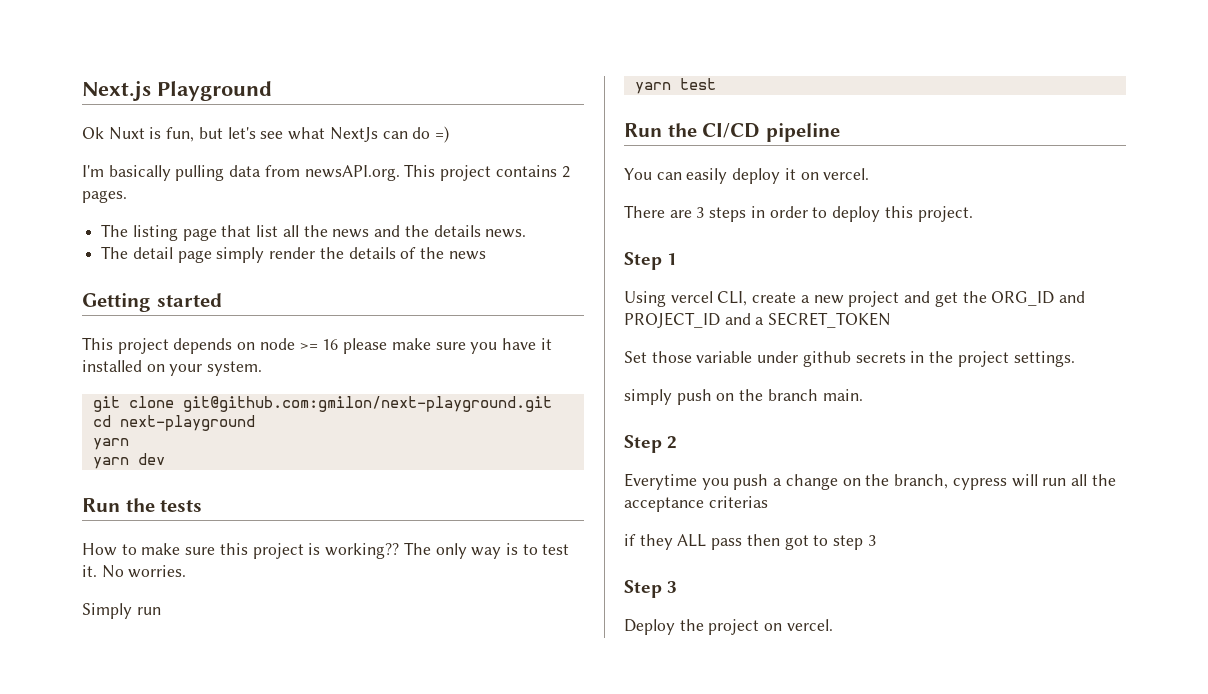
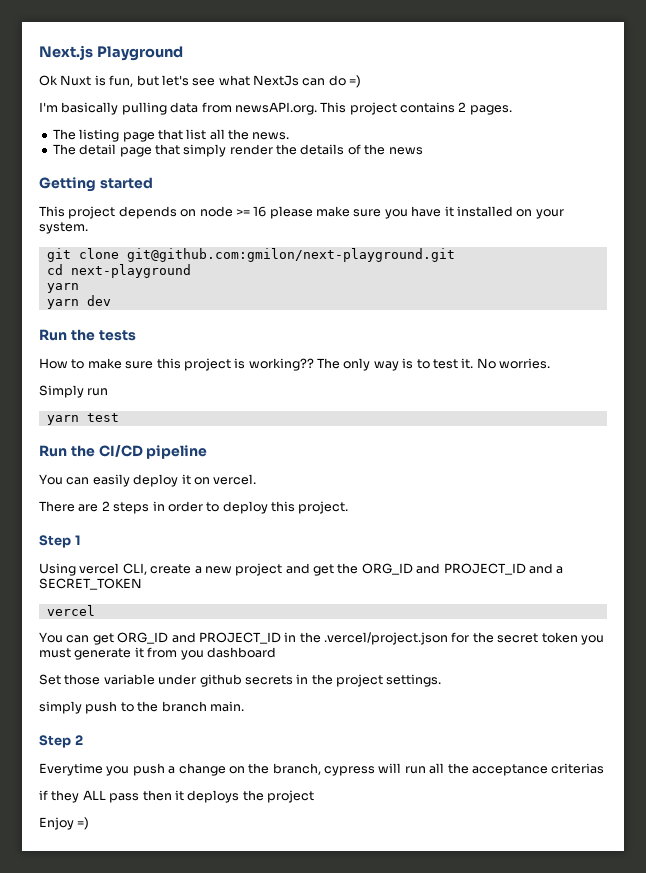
[332,225,481,238] news and the details -> (249, 134) none
(212, 256) none -> [154,144,180,155] that
[696,207,705,218] 3 -> [101,501,110,511] 2
(892, 320) none -> [46,605,95,616] [39,632,604,645] [39,647,276,660] // vercel // You can get ORG_ID and PROJECT_ID in the .vercel/project.json for the secret token you must generate it from you dashboard
[716,393,735,401] on -> [120,702,134,712] to
[784,535,876,550] [624,580,678,598] [624,619,833,635] got to step 3 // Step 3 // Deploy the project on vercel. -> [174,790,314,803] [39,817,90,830] it deploys the project // Enjoy =)

